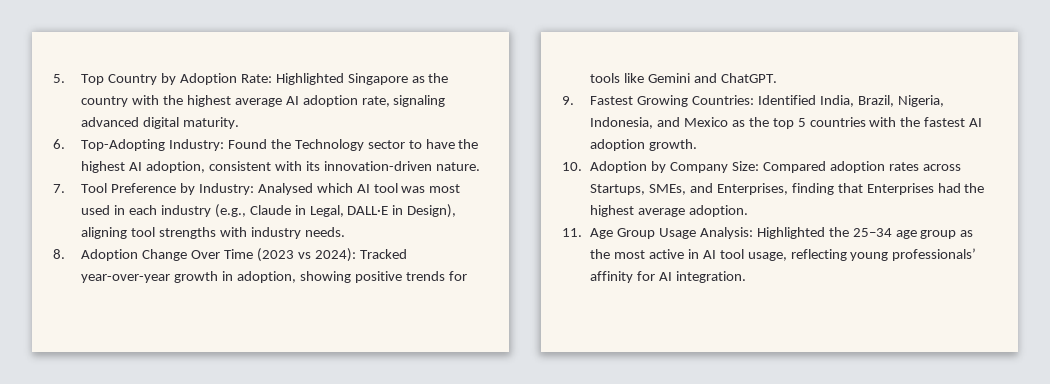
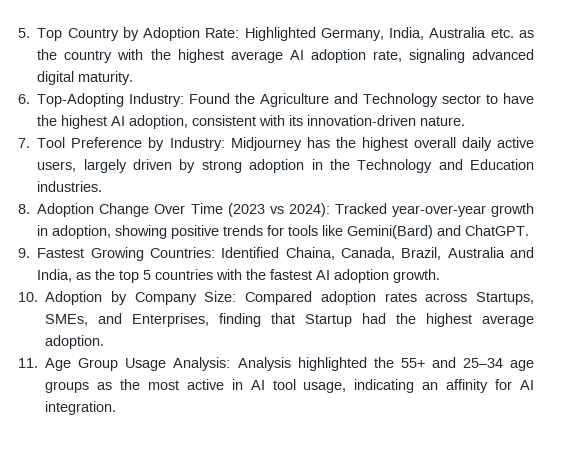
[347,73,408,85] Singapore -> [320,27,514,41] Germany, India, Australia etc.
(291, 144) none -> [260,93,359,107] Agriculture and
[257,183,461,195] [81,204,457,218] [81,227,345,239] Analysed which AI tool was most used in each industry (e.g., Claude in Legal, DALL·E in Design), aligning tool strengths with industry needs. -> [230,137,535,151] [37,159,534,173] [37,181,103,192] Midjourney has the highest overall daily active users, largely driven by strong adoption in the Technology and Education industries.
[647,73,690,83] Gemini -> [347,225,434,239] Gemini(Bard)
[819,95,944,107] [590,117,728,129] India, Brazil, Nigeria, Indonesia, and Mexico -> [285,247,534,260] [37,269,73,282] Chaina, Canada, Brazil, Australia and India,
[866,183,934,195] Enterprises -> [305,314,353,327] Startup
[756,227,849,239] Highlighted the -> [237,357,456,371] Analysis highlighted the 55+ and
[920,230,957,239] group -> [45,381,90,393] groups
[790,248,977,261] reflecting young professionals’ -> [354,379,439,393] indicating an

